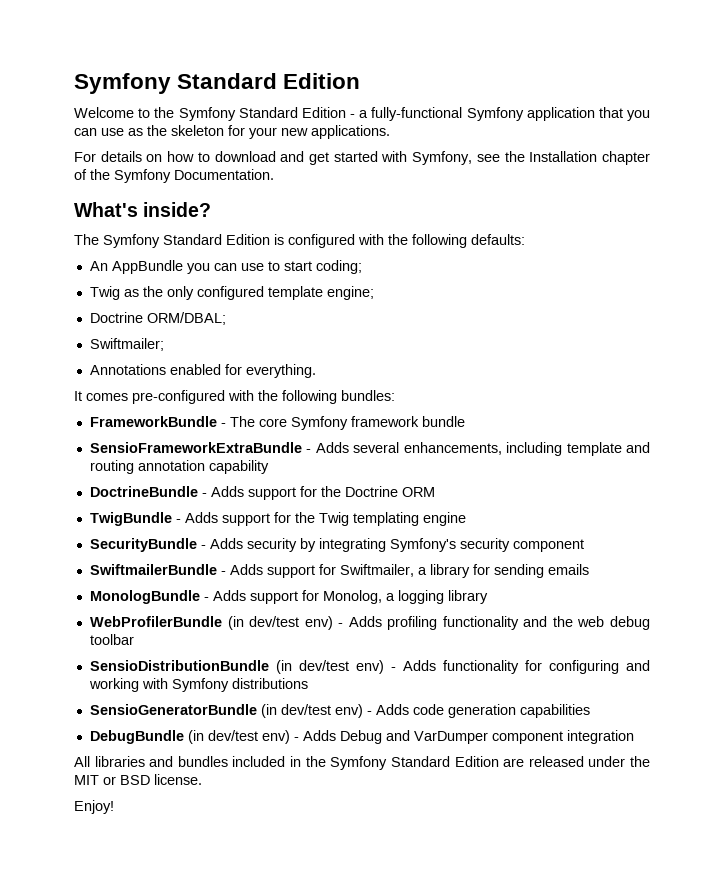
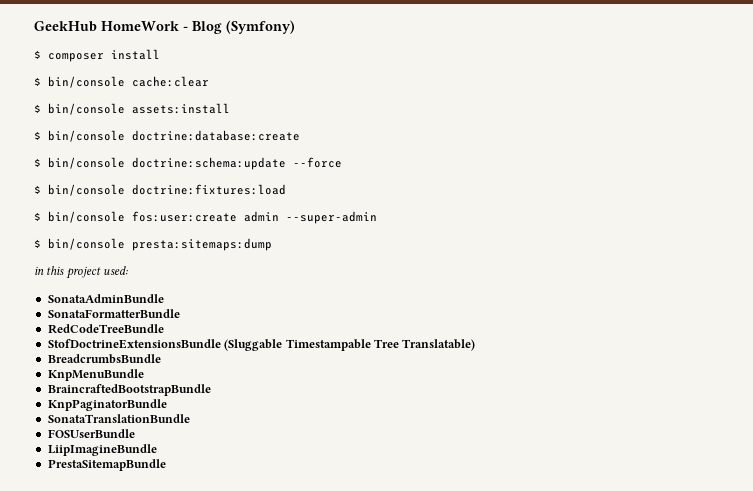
[74,73,361,94] [74,107,650,121] [74,125,390,139] [74,151,650,165] [74,169,274,183] [74,202,212,217] [74,234,525,248] [89,260,362,274] [89,286,374,300] [89,312,226,325] [89,338,164,351] [89,364,316,378] [74,390,395,404] [89,416,465,430] [89,442,650,456] [89,460,269,474] [89,486,435,500] [89,512,466,526] [89,538,584,552] [89,564,589,578] [89,590,488,604] [89,616,650,630] [89,634,134,645] [89,660,650,674] [88,678,308,692] [89,704,590,718] [89,730,634,744] [74,756,651,770] [74,774,202,785] [74,800,114,814] Symfony Standard Edition // Welcome to the Symfony Standard Edition - a fully-functional Symfony application that you can use as the skeleton for your new applications. // For details on how to download and get started with Symfony, see the Installation chapter of the Symfony Documentation. // What's inside? // The Symfony Standard Edition is configured with the following defaults: // An AppBundle you can use to start coding; // Twig as the only configured template engine; // Doctrine ORM/DBAL; // Swiftmailer; // Annotations enabled for everything. // It comes pre-configured with the following bundles: // FrameworkBundle - The core Symfony framework bundle // SensioFrameworkExtraBundle - Adds several enhancements, including template and routing annotation capability // DoctrineBundle - Adds support for the Doctrine ORM // TwigBundle - Adds support for the Twig templating engine // SecurityBundle - Adds security by integrating Symfony's security component // SwiftmailerBundle - Adds support for Swiftmailer, a library for sending emails // MonologBundle - Adds support for Monolog, a logging library // WebProfilerBundle (in dev/test env) - Adds profiling functionality and the web debug toolbar // SensioDistributionBundle (in dev/test env) - Adds functionality for configuring and working with Symfony distributions // SensioGeneratorBundle (in dev/test env) - Adds code generation capabilities // DebugBundle (in dev/test env) - Adds Debug and VarDumper component integration // All libraries and bundles included in the Symfony Standard Edition are released under the MIT or BSD license. // Enjoy! -> [34,20,295,34] [34,49,160,62] [34,76,209,88] [34,103,230,115] [34,130,300,142] [34,157,342,170] [34,184,286,196] [34,211,377,224] [34,238,272,251] [34,266,129,279] [47,294,164,303] [47,309,180,318] [47,324,164,334] [47,339,476,351] [47,354,161,364] [47,369,144,381] [47,384,211,396] [47,399,167,411] [47,414,190,423] [47,429,135,438] [47,444,157,456] [47,459,166,471] GeekHub HomeWork - Blog (Symfony) // $ composer install // $ bin/console cache:clear // $ bin/console assets:install // $ bin/console doctrine:database:create // $ bin/console doctrine:schema:update --force // $ bin/console doctrine:fixtures:load // $ bin/console fos:user:create admin --super-admin // $ bin/console presta:sitemaps:dump // in this project used: // SonataAdminBundle // SonataFormatterBundle // RedCodeTreeBundle // StofDoctrineExtensionsBundle (Sluggable Timestampable Tree Translatable) // BreadcrumbsBundle // KnpMenuBundle // BraincraftedBootstrapBundle // KnpPaginatorBundle // SonataTranslationBundle // FOSUserBundle // LiipImagineBundle // PrestaSitemapBundle

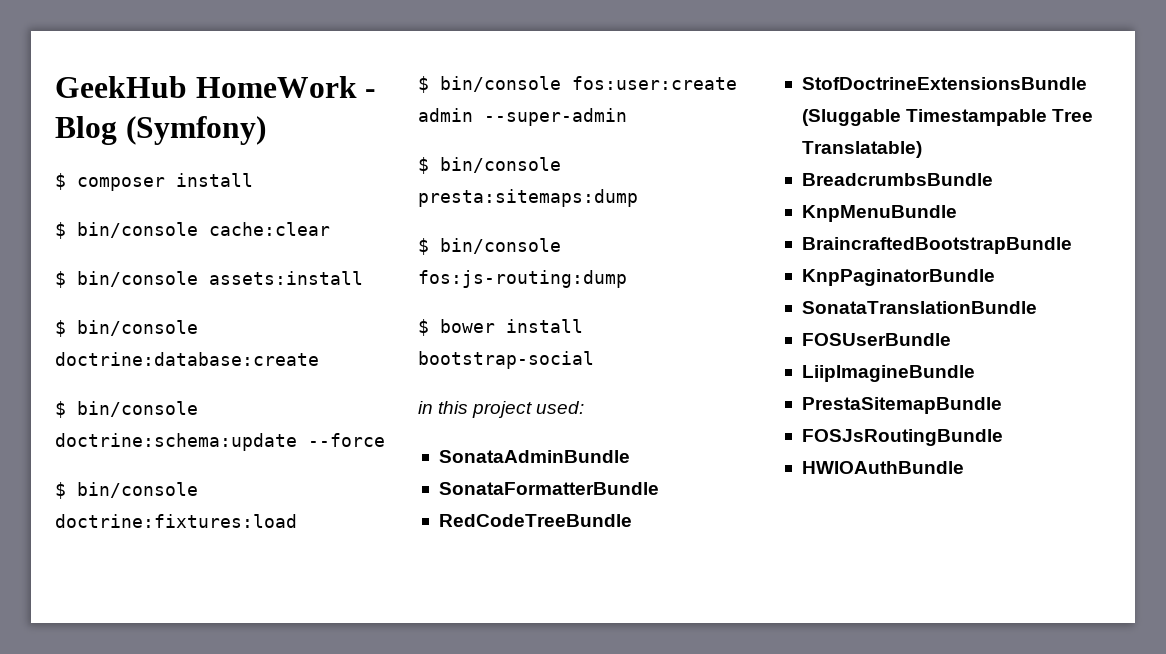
(272, 244) none -> [418,238,561,255] [418,270,627,288] [418,319,583,336] [418,351,594,369] // $ bin/console fos:js-routing:dump // $ bower install bootstrap-social
(166, 465) none -> [801,429,1003,446] [801,461,964,474] // FOSJsRoutingBundle // HWIOAuthBundle

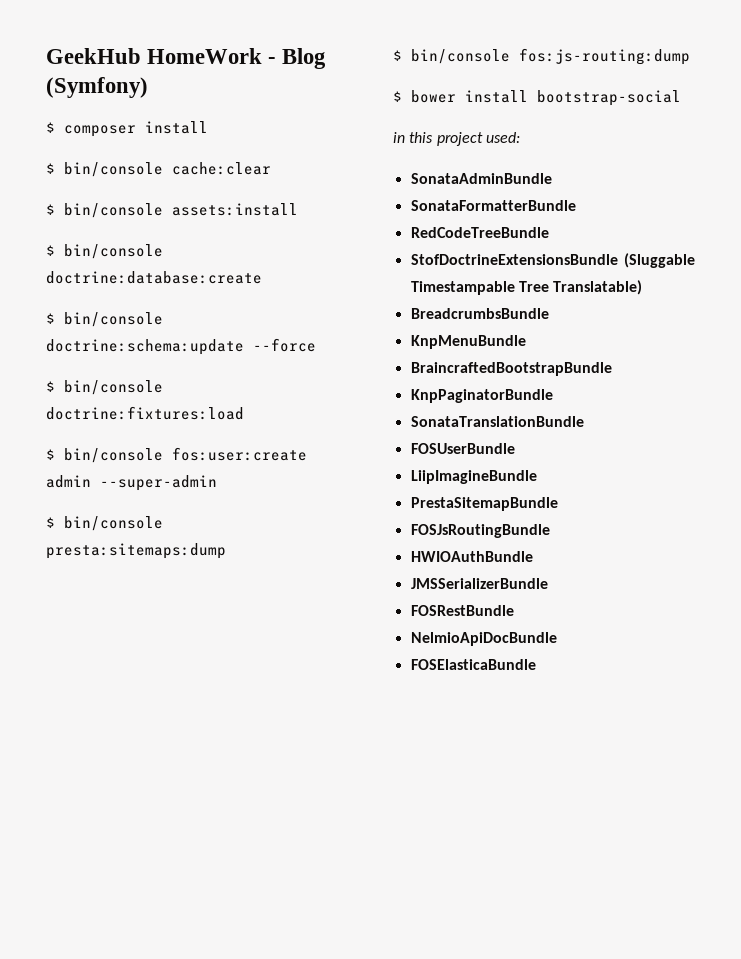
(964, 467) none -> [410,578,548,589] [410,605,514,616] [410,632,557,646] [410,659,536,670] // JMSSerializerBundle // FOSRestBundle // NelmioApiDocBundle // FOSElasticaBundle

